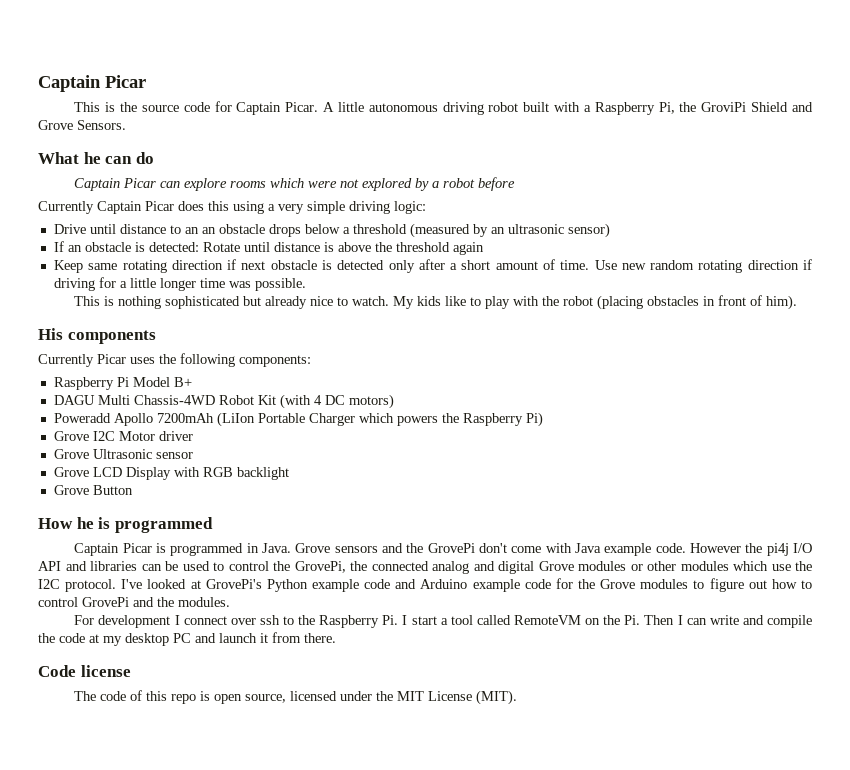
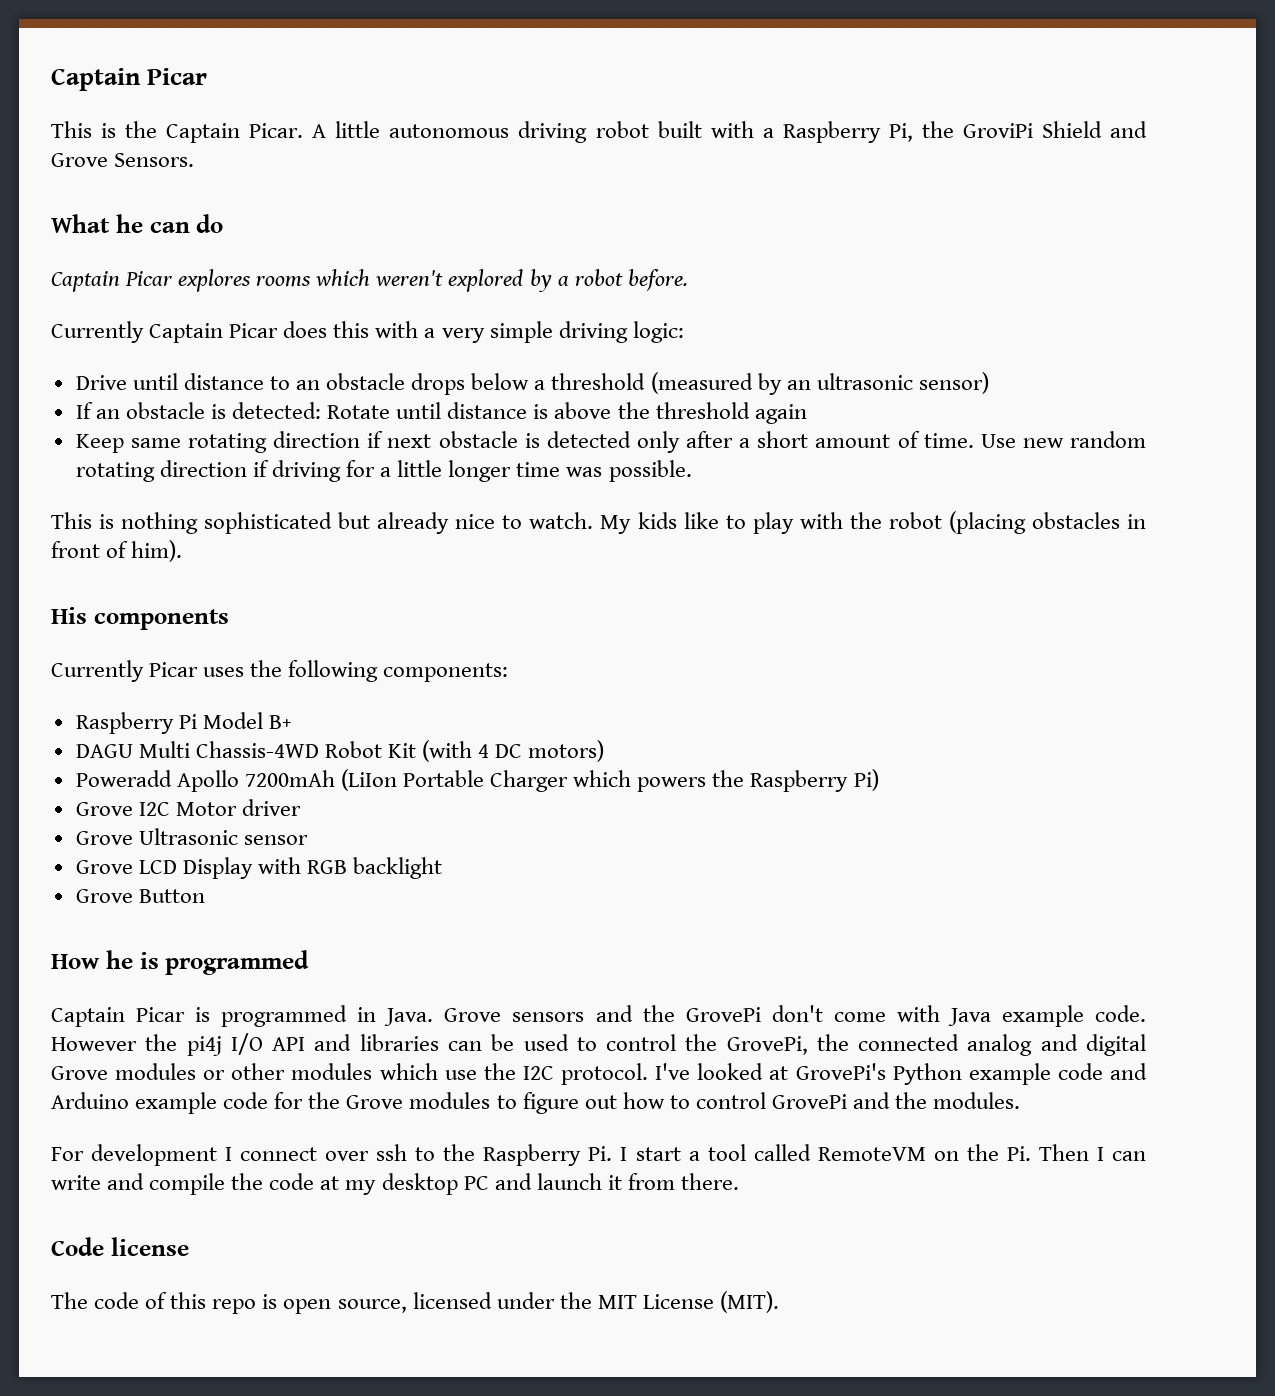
[141,101,232,112] source code for -> (158, 129) none
[160,178,360,191] can explore rooms which were not -> [178,269,444,292] explores rooms which weren't
[478,177,516,191] before -> [627,269,688,291] before.
[233,201,264,214] using -> [375,321,419,338] with
[201,227,216,234] an -> (321, 385) none

